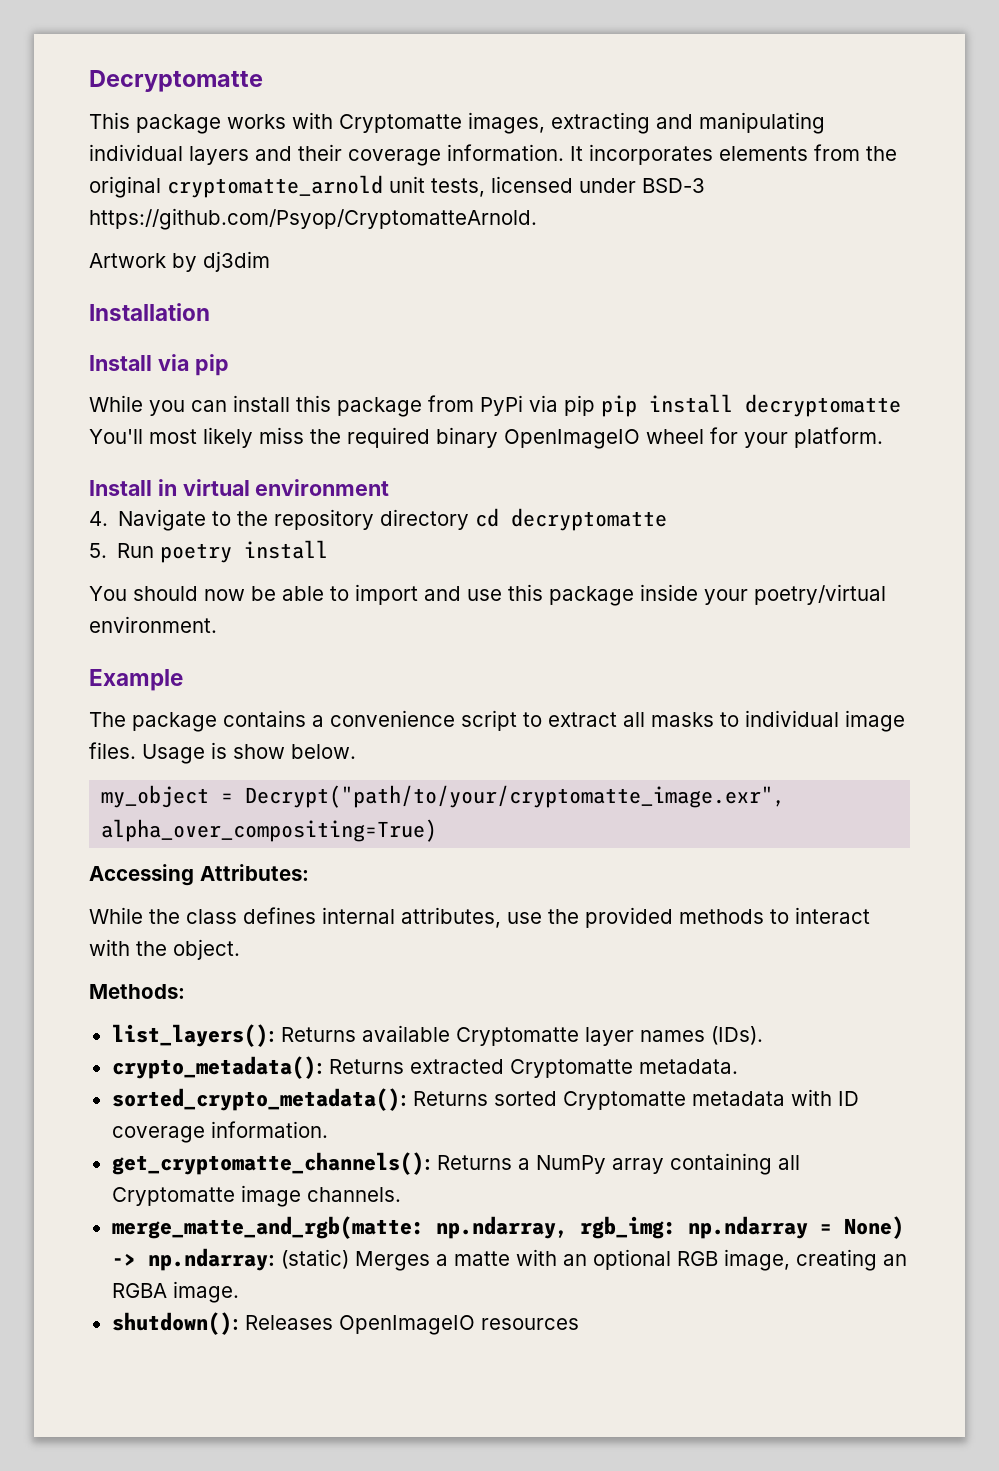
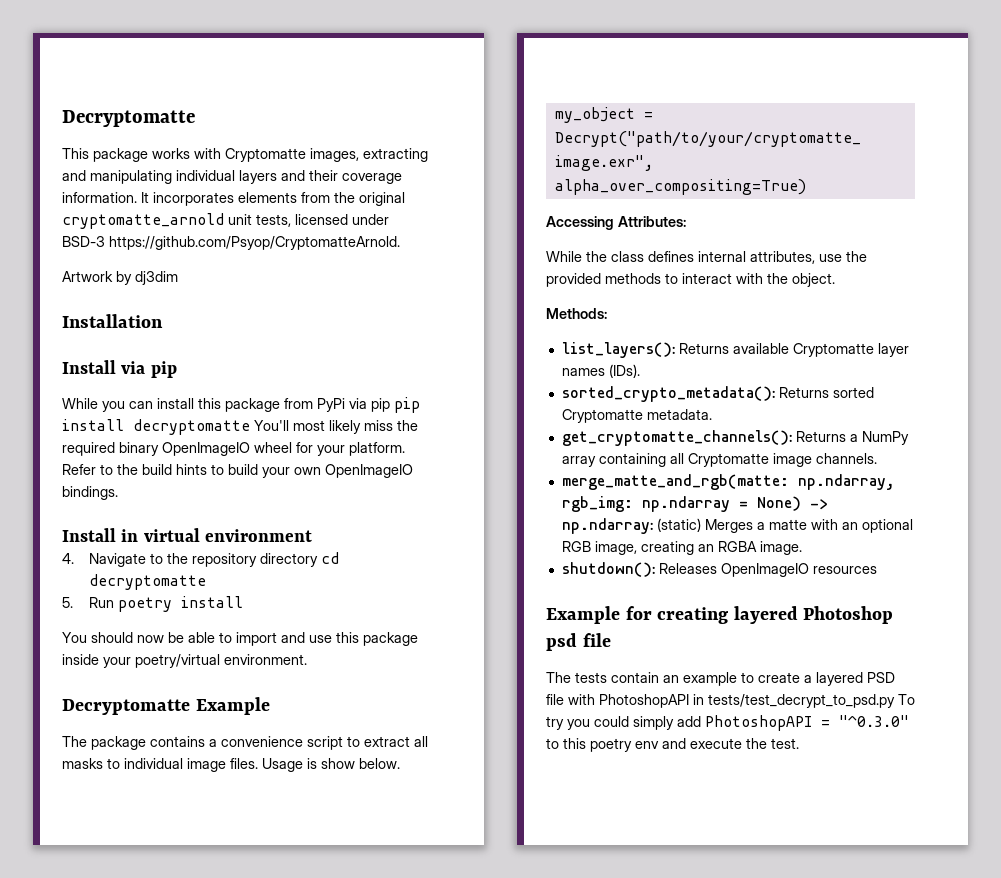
(883, 437) none -> [62,464,413,478] [62,486,118,500] Refer to the build hints to build your own OpenImageIO bindings.
(217, 624) none -> [62,699,190,715] Decryptomatte
[111,1056,738,1079] // crypto_metadata(): Returns extracted Cryptomatte metadata. -> (640, 371) none
[691,1089,859,1106] [111,1121,328,1143] metadata with ID coverage information. -> [646,409,712,420] metadata.
(579, 1324) none -> [546,606,894,624] [546,633,611,651] [546,672,895,686] [546,694,915,708] [546,715,909,731] [546,738,799,752] // Example for creating layered Photoshop psd file // The tests contain an example to create a layered PSD file with PhotoshopAPI in tests/test_decrypt_to_psd.py To try you could simply add PhotoshopAPI = "^0.3.0" to this poetry env and execute the test.

